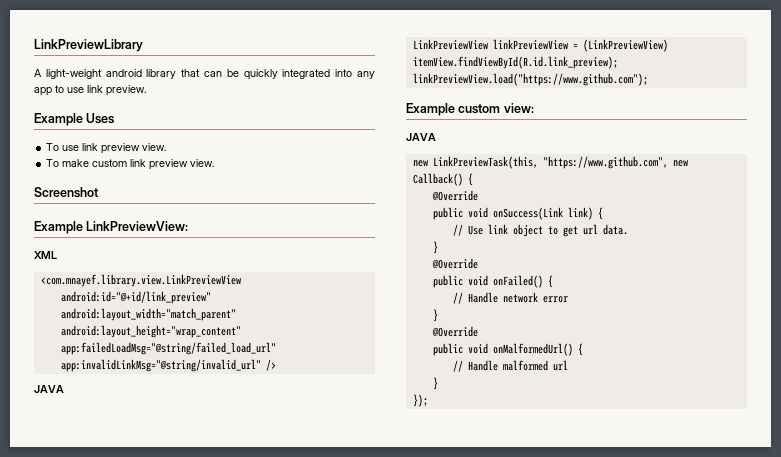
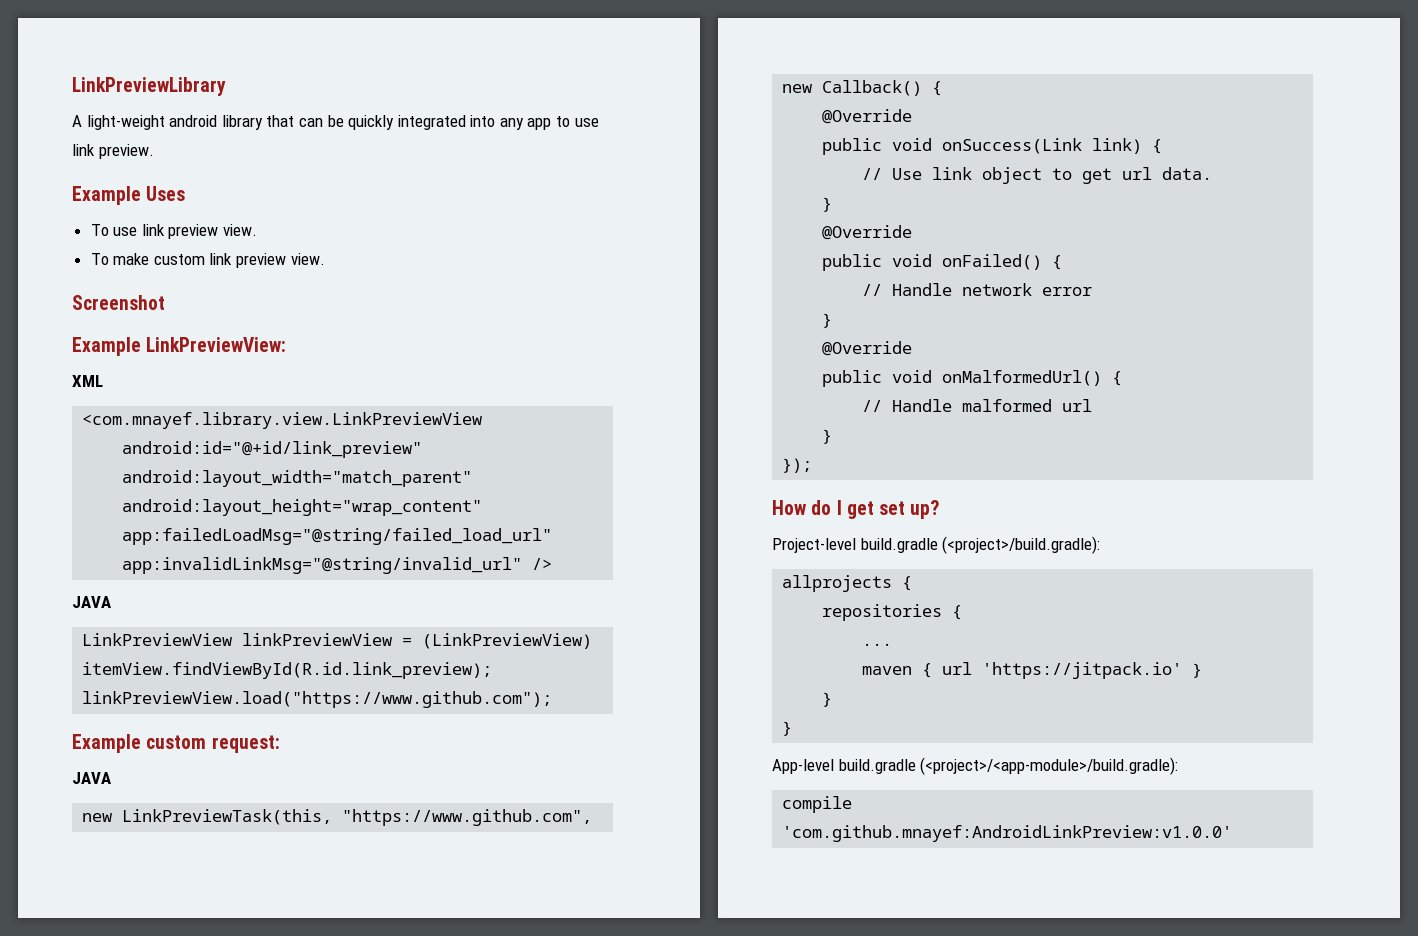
[503,103,534,113] view: -> [211,735,280,753] request:
(428, 400) none -> [772,500,940,519] [772,536,1101,554] [782,575,913,592] [822,604,963,621] [862,643,893,646] [862,662,1203,679] [822,692,833,707] [782,721,793,736] [772,757,1179,775] [782,796,853,813] [782,825,1233,842] // How do I get set up? // Project-level build.gradle (<project>/build.gradle): // allprojects { // repositories { // ... // maven { url 'https://jitpack.io' } // } // } // App-level build.gradle (<project>/<app-module>/build.gradle): // compile 'com.github.mnayef:AndroidLinkPreview:v1.0.0'

